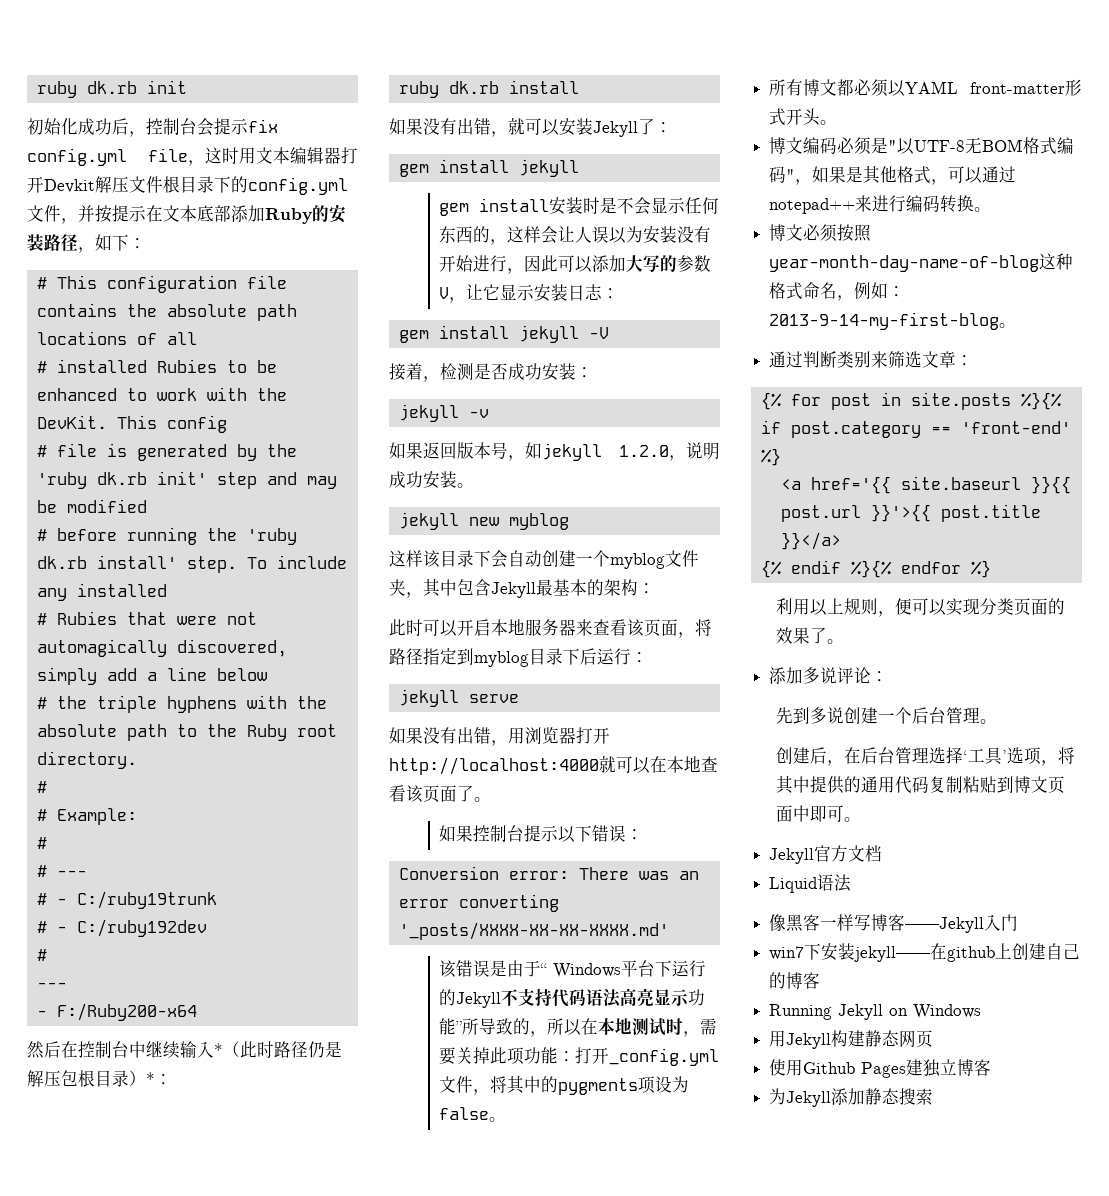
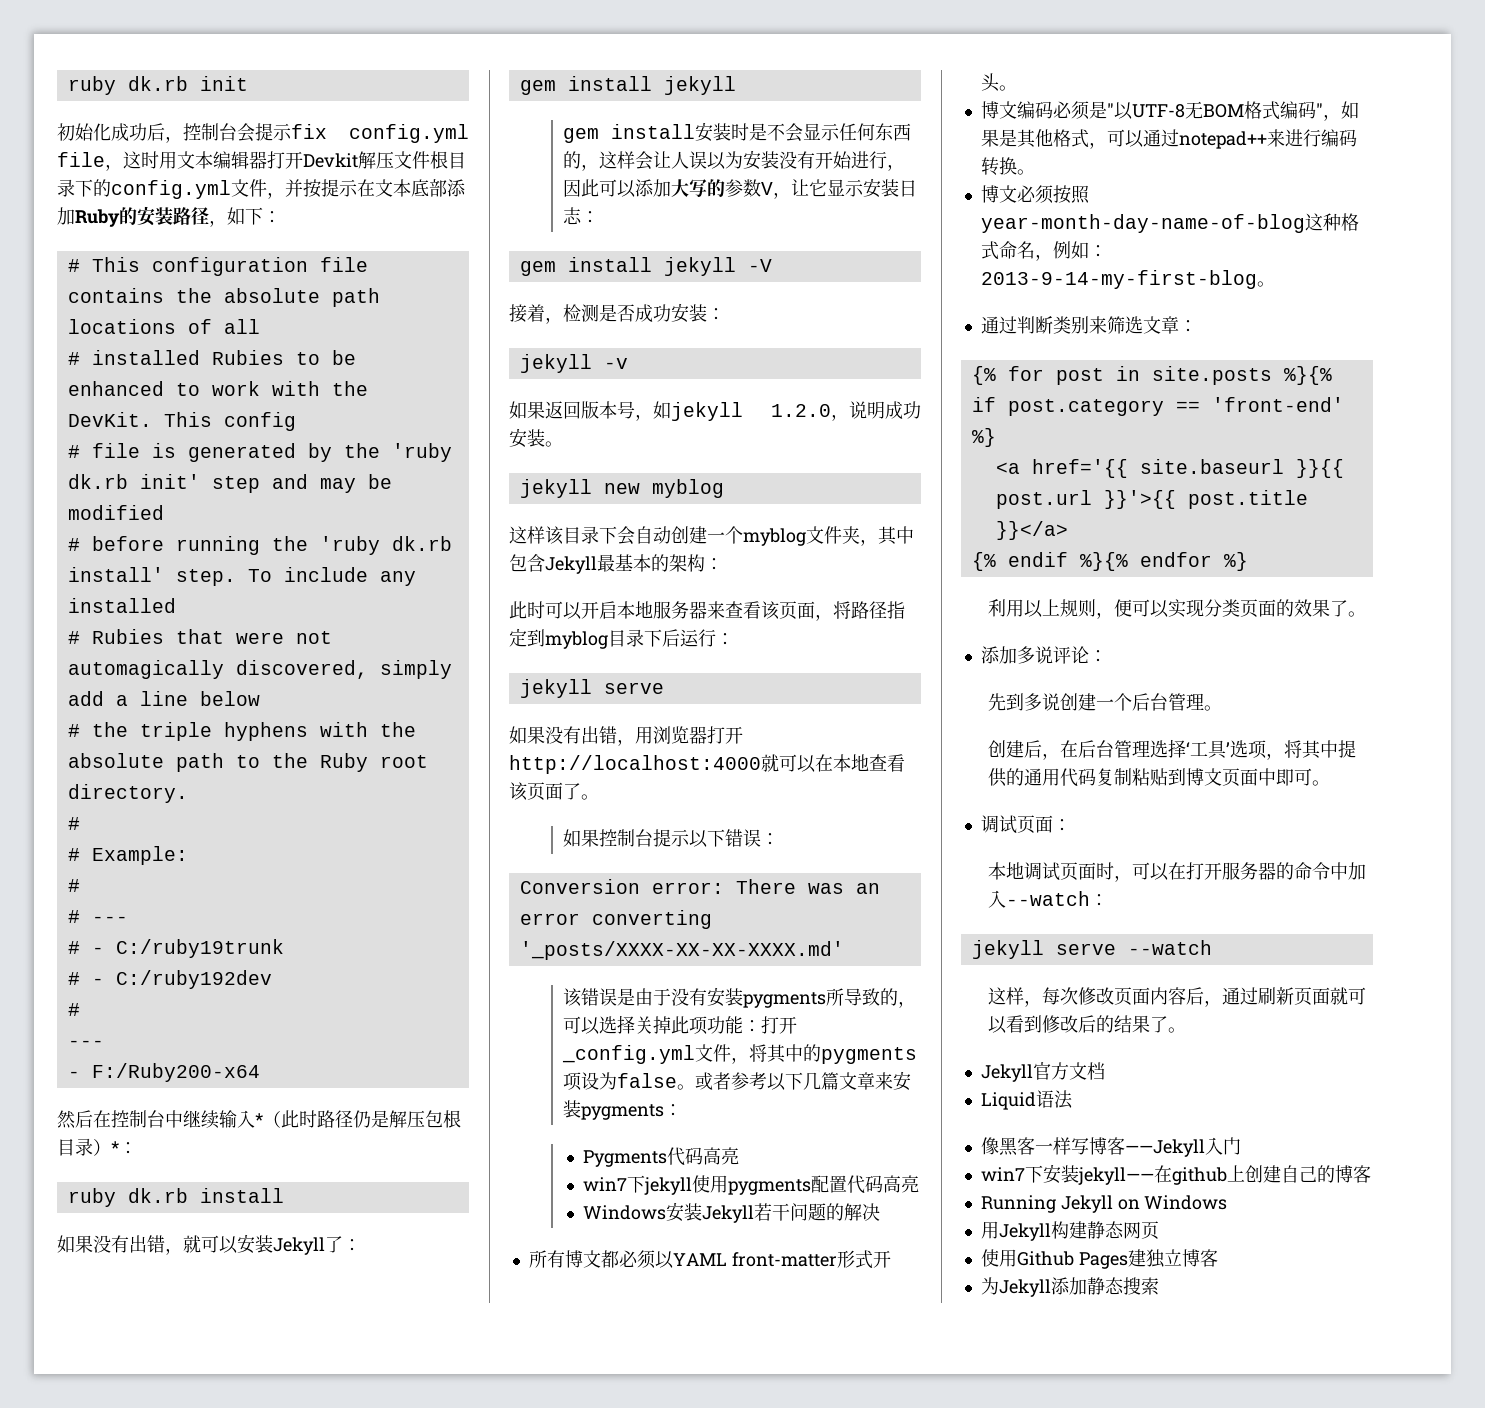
[540,960,707,978] [439,988,706,1008] [439,1018,718,1037] [439,1047,457,1065] “ Windows平台下运行的Jekyll不支持代码语法高亮显示功能”所导致的，所以在本地测试时，需要 -> [671,987,917,1008] [563,1015,636,1035] 没有安装pygments所导致的，可以选择
(507, 1119) none -> [695,1071,912,1091] [563,1100,683,1120] [583,1147,740,1167] [583,1175,920,1195] [583,1202,881,1223] 或者参考以下几篇文章来安装pygments： // Pygments代码高亮 // win7下jekyll使用pygments配置代码高亮 // Windows安装Jekyll若干问题的解决
(862, 819) none -> [980,815,1071,834] [988,862,1367,882] [988,890,1109,908] [971,940,1212,959] [988,987,1367,1007] [988,1015,1187,1034] // 调试页面： // 本地调试页面时，可以在打开服务器的命令中加入--watch： // jekyll serve --watch // 这样，每次修改页面内容后，通过刷新页面就可以看到修改后的结果了。

